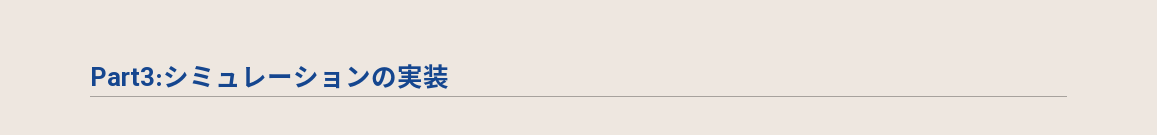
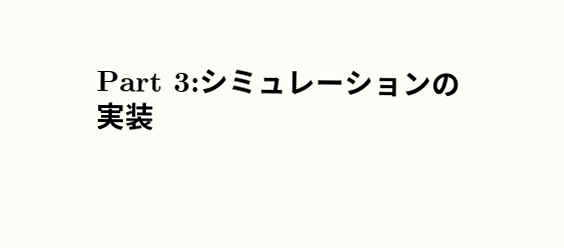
[90,67,163,86] Part3: -> [96,70,200,93] Part 3:

